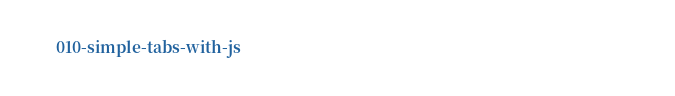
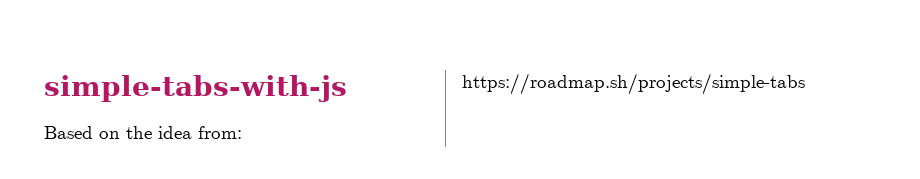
[56,39,241,58] 010-simple-tabs-with-js -> [44,75,347,102] [44,126,242,139] [462,73,805,95] simple-tabs-with-js // Based on the idea from: https://roadmap.sh/projects/simple-tabs

